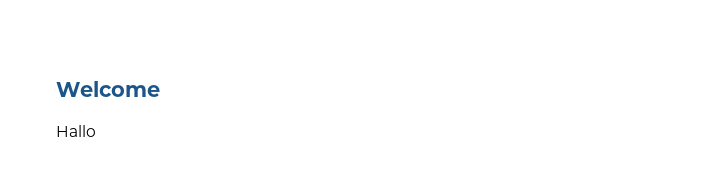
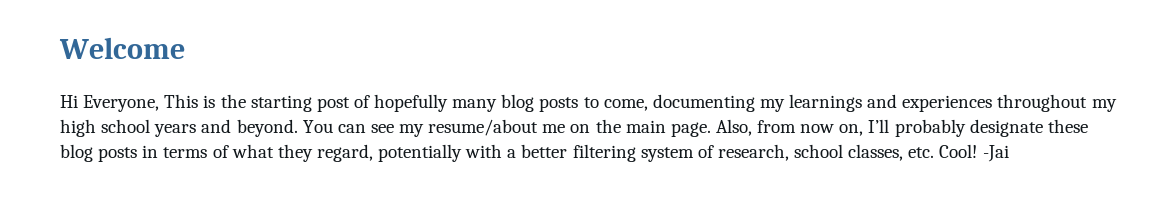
[56,125,96,137] Hallo -> [60,94,1117,112] [60,119,1088,137] [60,144,1009,162] Hi Everyone, This is the starting post of hopefully many blog posts to come, documenting my learnings and experiences throughout my high school years and beyond. You can see my resume/about me on the main page. Also, from now on, I’ll probably designate these blog posts in terms of what they regard, potentially with a better filtering system of research, school classes, etc. Cool! -Jai

